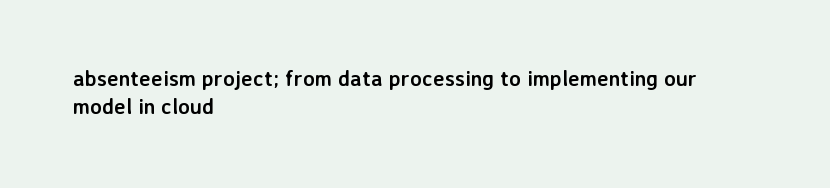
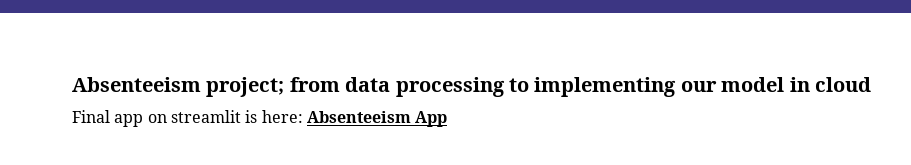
[73,70,196,86] absenteeism -> [72,77,201,92] Absenteeism
(214, 106) none -> [72,110,448,127] // Final app on streamlit is here: Absenteeism App

